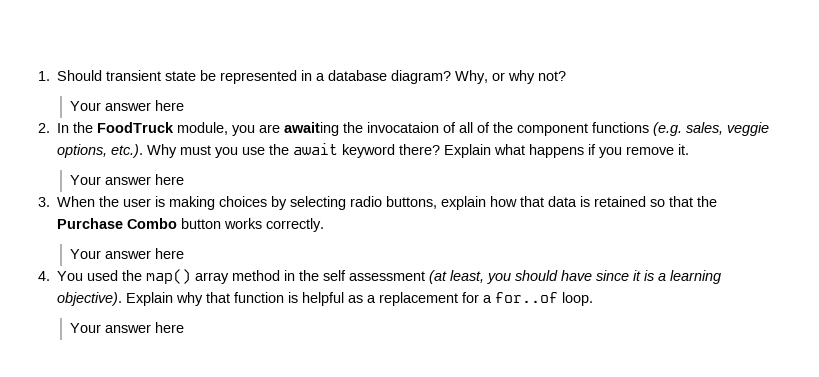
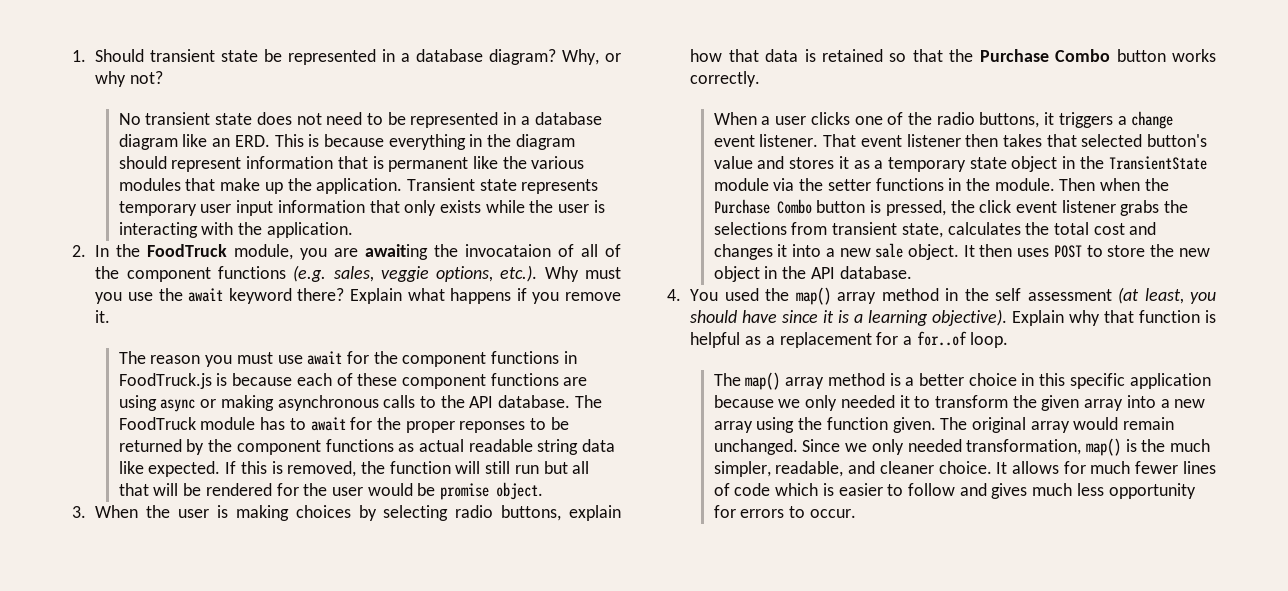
[70,100,185,111] Your answer here -> [118,112,602,128] [118,134,575,150] [118,156,585,172] [118,178,599,194] [118,200,605,216] [118,222,353,238] No transient state does not need to be represented in a database diagram like an ERD. This is because everything in the diagram should represent information that is permanent like the various modules that make up the application. Transient state represents temporary user input information that only exists while the user is interacting with the application.
[70,174,185,185] Your answer here -> [118,351,577,367] [118,373,588,389] [118,395,602,412] [118,417,569,433] [118,439,616,455] [118,461,590,477] [118,482,544,500] The reason you must use await for the component functions in FoodTruck.js is because each of these component functions are using async or making asynchronous calls to the API database. The FoodTruck module has to await for the proper reponses to be returned by the component functions as actual readable string data like expected. If this is removed, the function will still run but all that will be rendered for the user would be promise object.
[70,248,185,259] Your answer here -> [713,111,1174,129] [713,134,1208,147] [713,156,1207,172] [713,178,1169,191] [713,199,1189,216] [713,222,1157,238] [713,243,1210,260] [713,266,912,282] When a user clicks one of the radio buttons, it triggers a change event listener. That event listener then takes that selected button's value and stores it as a temporary state object in the TransientState module via the setter functions in the module. Then when the Purchase Combo button is pressed, the click event listener grabs the selections from transient state, calculates the total cost and changes it into a new sale object. It then uses POST to store the new object in the API database.
[70,322,185,333] Your answer here -> [713,372,1211,390] [713,395,1206,411] [713,417,1175,433] [713,438,1211,456] [713,461,1216,477] [713,483,1196,499] [713,505,856,518] The map() array method is a better choice in this specific application because we only needed it to transform the given array into a new array using the function given. The original array would remain unchanged. Since we only needed transformation, map() is the much simpler, readable, and cleaner choice. It allows for much fewer lines of code which is easier to follow and gives much less opportunity for errors to occur.

